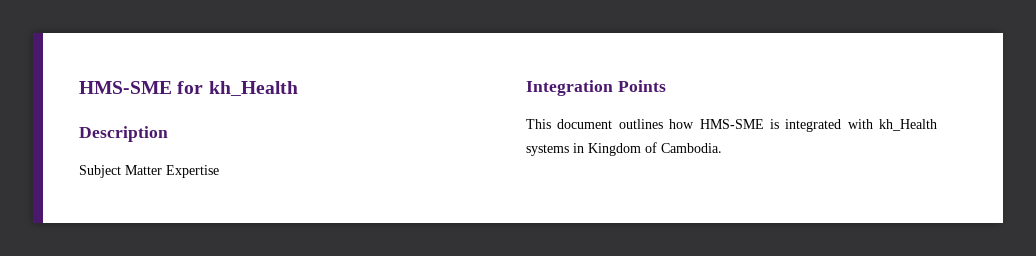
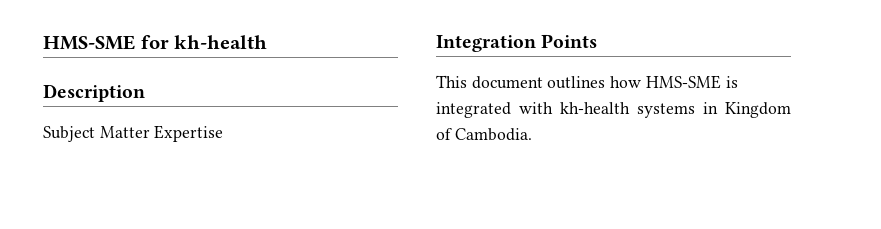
[208,81,298,96] kh_Health -> [174,35,268,49] kh-health
[879,119,937,131] kh_Health -> [560,102,630,114] kh-health

